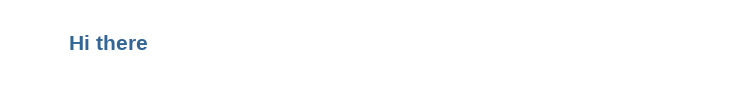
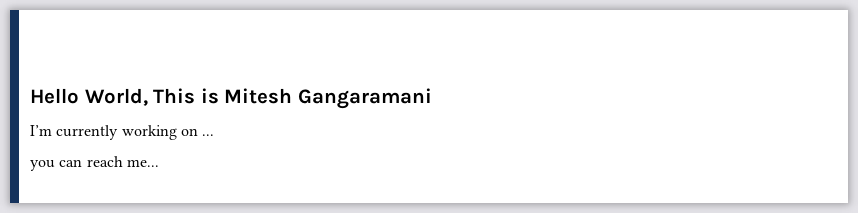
[69,35,148,50] Hi there -> [30,88,432,109] [30,125,215,140] [30,156,159,171] Hello World, This is Mitesh Gangaramani // I’m currently working on ... // you can reach me...

